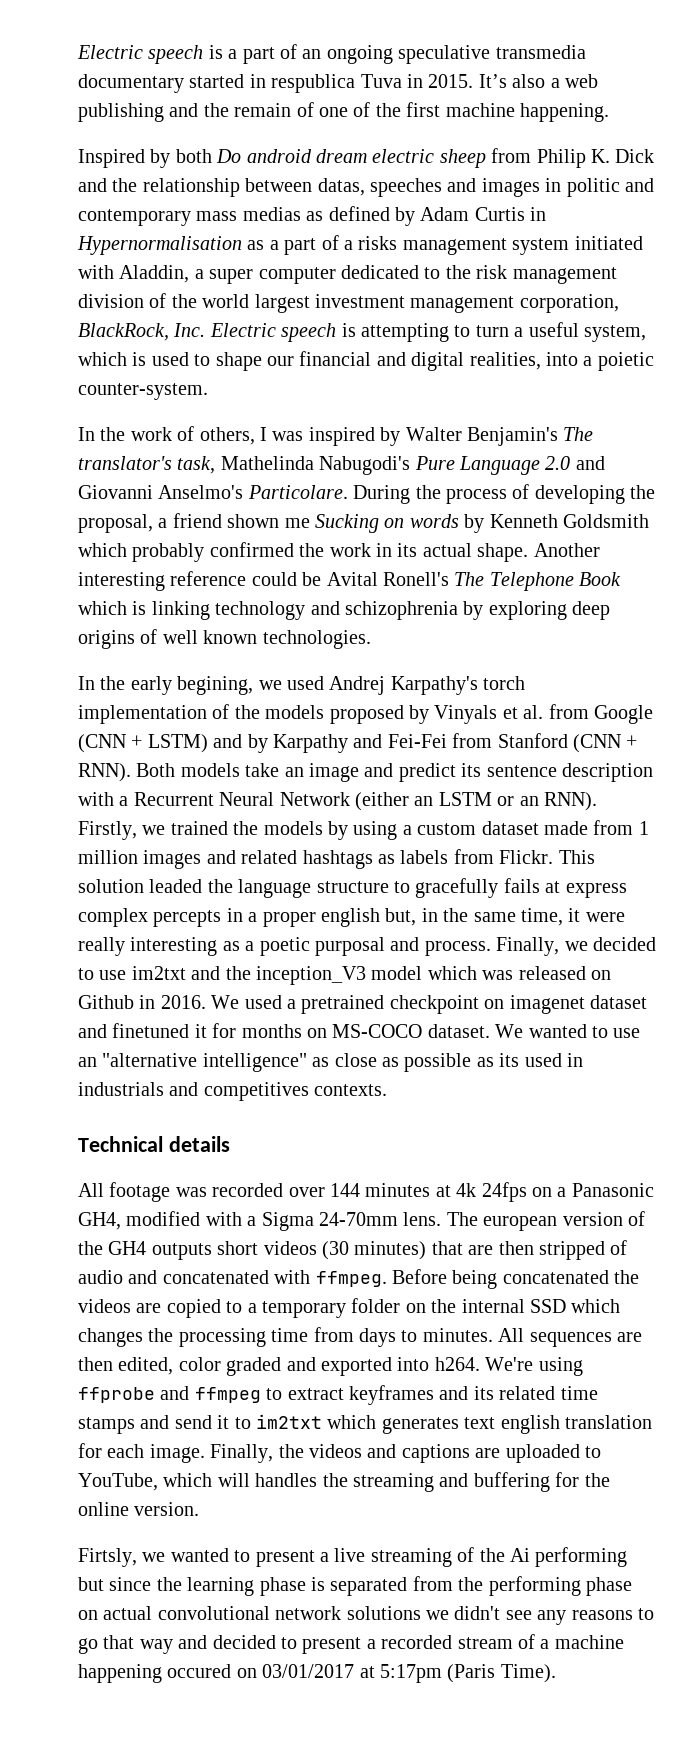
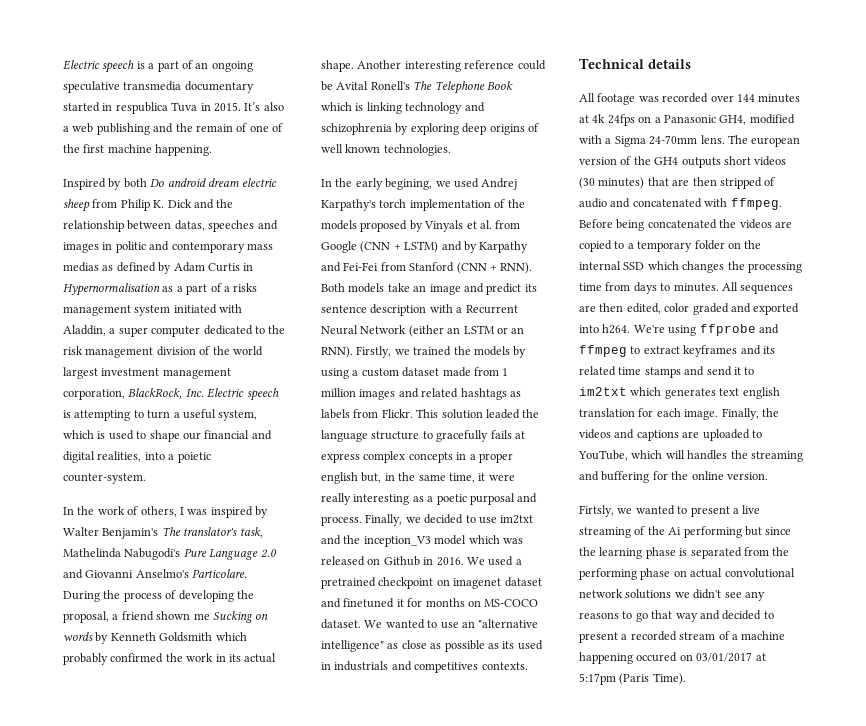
[153,910,222,927] percepts -> [408,452,453,463] concepts

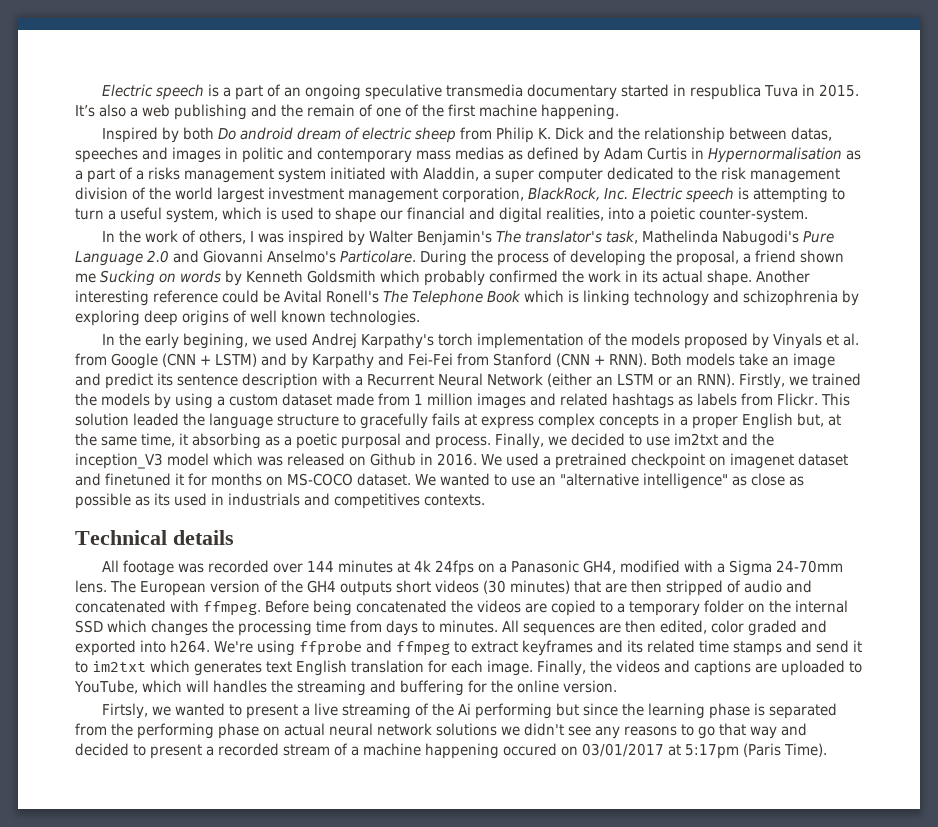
(239, 182) none -> [344,127,360,140] of
[321,472,395,484] english but, in -> [742,413,841,429] English but, at
[488,474,515,481] [321,493,410,505] were really interesting -> [192,433,261,449] absorbing
[751,137,801,147] european -> [140,581,206,596] European
[742,387,780,399] english -> [296,660,347,676] English
[724,568,795,578] convolutional -> [329,723,373,736] neural

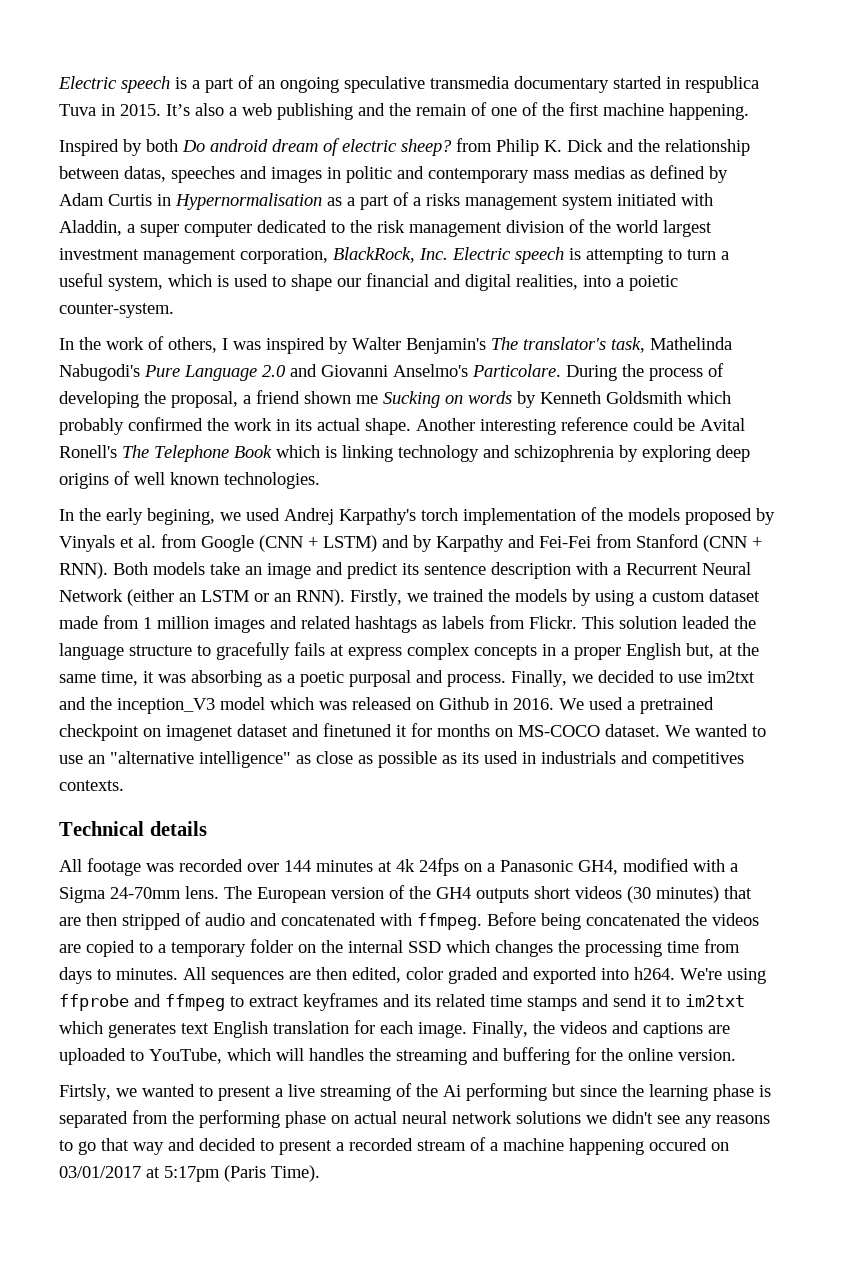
[414,127,456,143] sheep -> [401,139,452,156] sheep?
(188, 439) none -> [158,674,186,683] was

